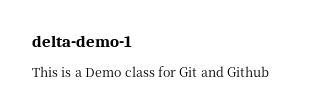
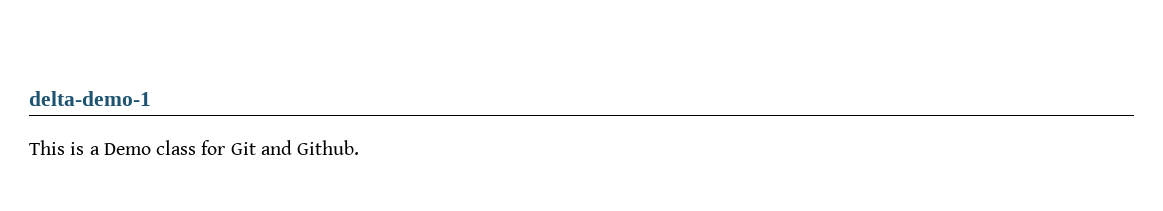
[227,66,269,77] Github -> [297,140,360,155] Github.

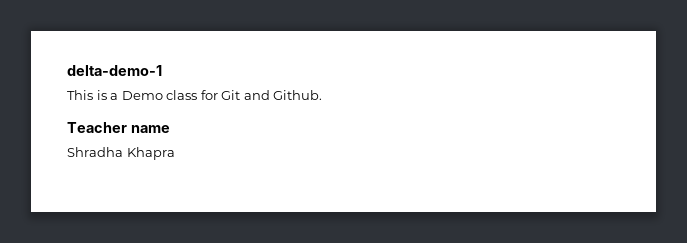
(360, 147) none -> [67,122,170,133] [67,147,175,160] // Teacher name // Shradha Khapra

